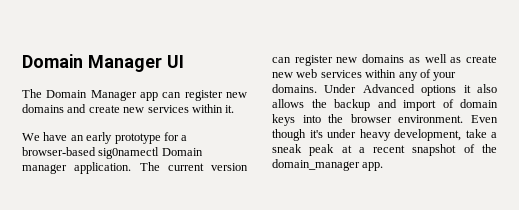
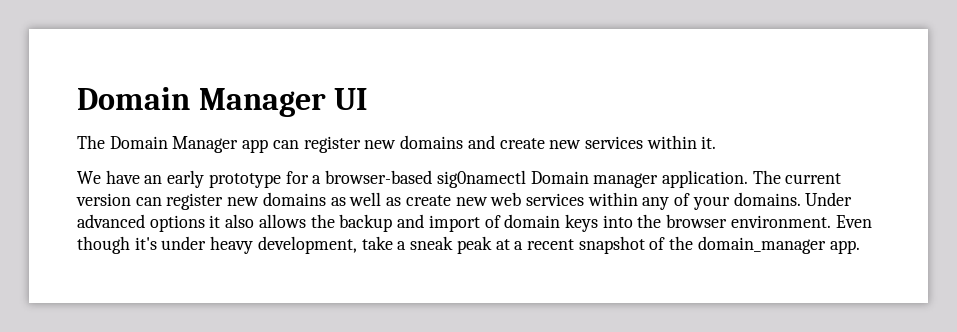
[362,84,415,93] Advanced -> [77,214,145,228] advanced

